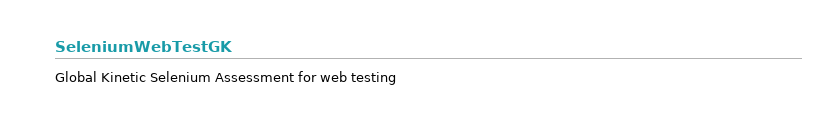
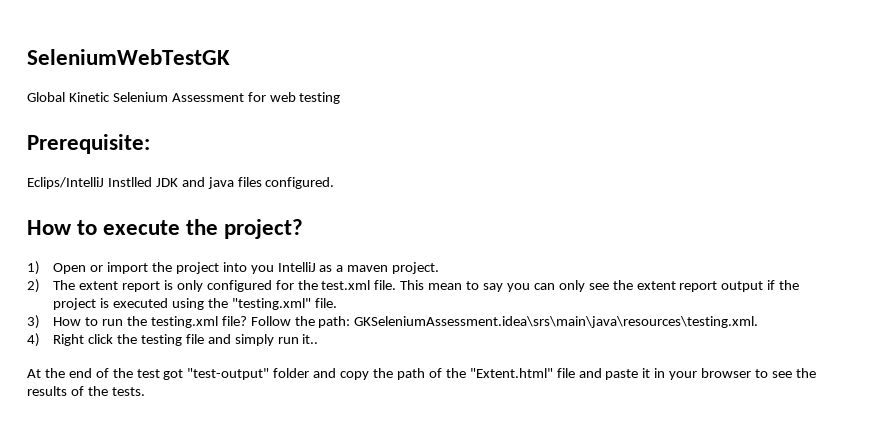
(396, 78) none -> [27,134,150,154] [27,177,335,189] [27,219,304,239] [27,261,440,275] [27,279,800,293] [53,298,337,310] [27,315,759,329] [27,333,319,347] [27,368,816,380] [27,386,145,396] // Prerequisite: // Eclips/IntelliJ Instlled JDK and java files configured. // How to execute the project? // 1) Open or import the project into you IntelliJ as a maven project. // 2) The extent report is only configured for the test.xml file. This mean to say you can only see the extent report output if the project is executed using the "testing.xml" file. // 3) How to run the testing.xml file? Follow the path: GKSeleniumAssessment.idea\srs\main\java\resources\testing.xml. // 4) Right click the testing file and simply run it.. // At the end of the test got "test-output" folder and copy the path of the "Extent.html" file and paste it in your browser to see the results of the tests.

